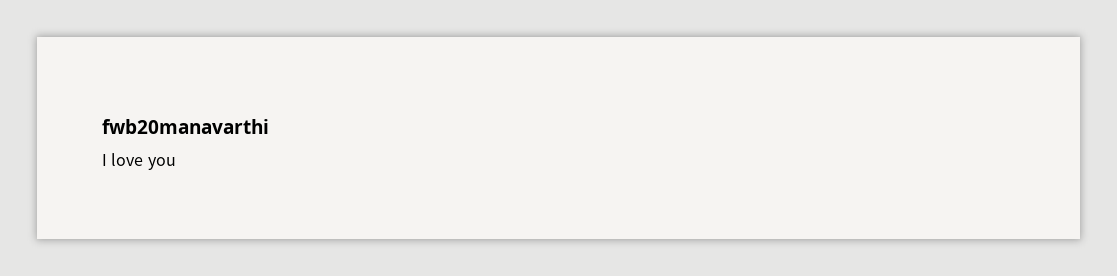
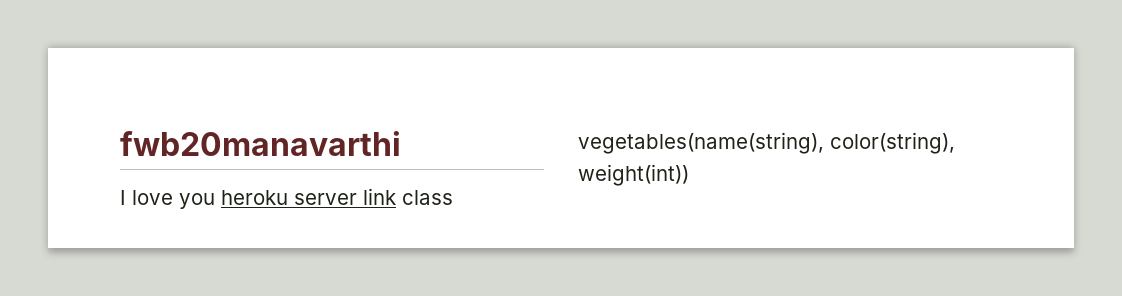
(176, 163) none -> [221,188,453,205] [578,132,955,154] [578,164,689,186] heroku server link class vegetables(name(string), color(string), weight(int))

